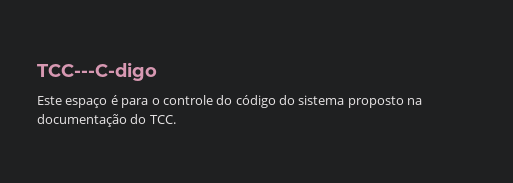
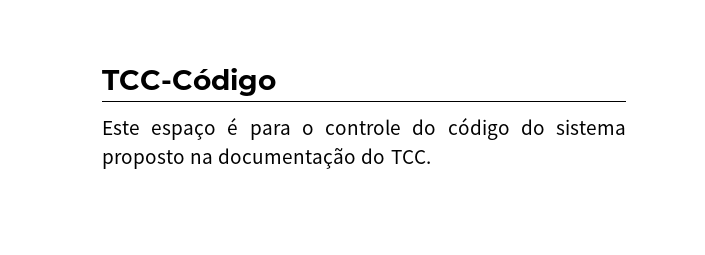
[37,62,157,81] TCC---C-digo -> [102,68,276,96] TCC-Código

